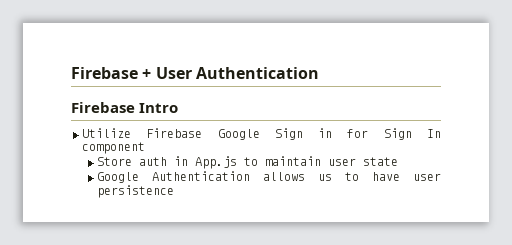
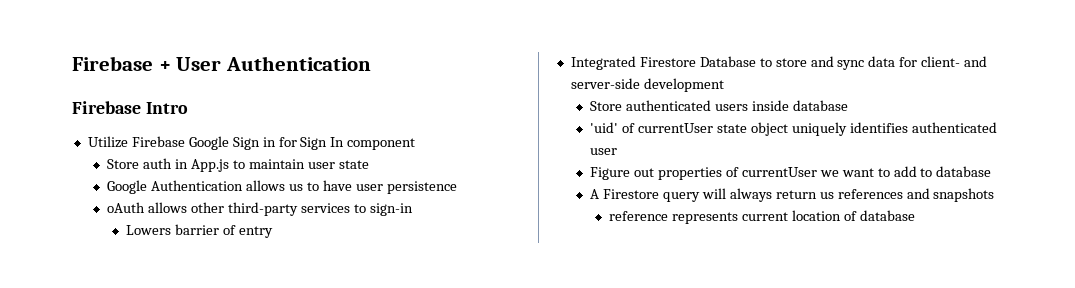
(175, 191) none -> [107,202,413,216] [126,224,274,238] [570,56,988,70] [570,78,724,92] [590,100,848,111] [590,122,997,136] [590,148,618,155] [590,166,992,180] [590,188,995,202] [609,210,916,224] // oAuth allows other third-party services to sign-in // Lowers barrier of entry // Integrated Firestore Database to store and sync data for client- and server-side development // Store authenticated users inside database // 'uid' of currentUser state object uniquely identifies authenticated user // Figure out properties of currentUser we want to add to database // A Firestore query will always return us references and snapshots // reference represents current location of database

